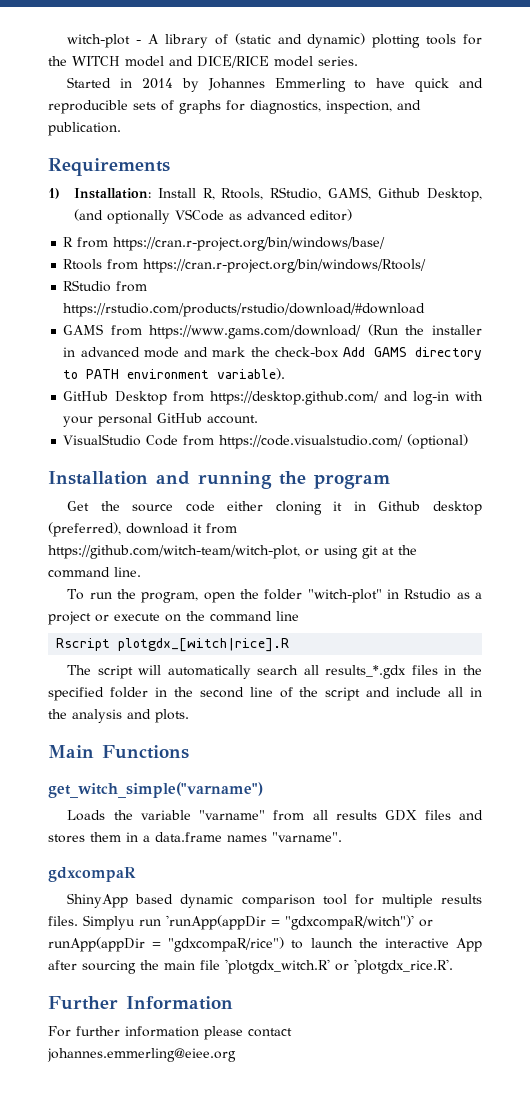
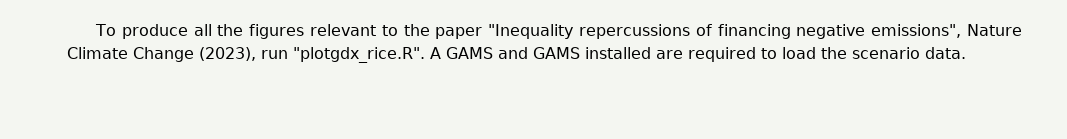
[67,33,483,48] [48,56,358,68] [67,77,483,92] [48,100,421,114] [48,122,121,136] [48,158,170,176] [48,187,483,202] [73,209,352,224] [63,237,386,251] [63,259,427,273] [63,280,148,292] [63,303,426,317] [63,324,482,339] [63,347,482,360] [63,368,286,380] [63,391,484,405] [63,413,259,427] [63,434,469,449] [48,471,390,489] [67,501,482,515] [48,522,237,537] [48,545,417,559] [48,567,141,578] [67,589,483,603] [48,611,299,625] [56,638,290,652] [67,665,482,679] [48,687,483,701] [48,709,189,723] [48,745,189,759] [48,782,263,798] [67,810,483,821] [48,832,342,843] [48,867,136,882] [67,893,483,908] [48,915,433,930] [48,937,483,952] [48,959,453,974] [48,996,233,1010] [48,1026,292,1040] [47,1048,236,1062] witch-plot - A library of (static and dynamic) plotting tools for the WITCH model and DICE/RICE model series. // Started in 2014 by Johannes Emmerling to have quick and reproducible sets of graphs for diagnostics, inspection, and publication. // Requirements // 1) Installation: Install R, Rtools, RStudio, GAMS, Github Desktop, (and optionally VSCode as advanced editor) // R from https://cran.r-project.org/bin/windows/base/ // Rtools from https://cran.r-project.org/bin/windows/Rtools/ // RStudio from https://rstudio.com/products/rstudio/download/#download // GAMS from https://www.gams.com/download/ (Run the installer in advanced mode and mark the check-box Add GAMS directory to PATH environment variable). // GitHub Desktop from https://desktop.github.com/ and log-in with your personal GitHub account. // VisualStudio Code from https://code.visualstudio.com/ (optional) // Installation and running the program // Get the source code either cloning it in Github desktop (preferred), download it from https://github.com/witch-team/witch-plot, or using git at the command line. // To run the program, open the folder "witch-plot" in Rstudio as a project or execute on the command line // Rscript plotgdx_[witch|rice].R // The script will automatically search all results_*.gdx files in the specified folder in the second line of the script and include all in the analysis and plots. // Main Functions // get_witch_simple("varname") // Loads the variable "varname" from all results GDX files and stores them in a data.frame names "varname". // gdxcompaR // ShinyApp based dynamic comparison tool for multiple results files. Simplyu run 'runApp(appDir = "gdxcompaR/witch")' or runApp(appDir = "gdxcompaR/rice") to launch the interactive App after sourcing the main file 'plotgdx_witch.R' or 'plotgdx_rice.R'. // Further Information // For further information please contact johannes.emmerling@eiee.org -> [94,24,1022,39] [67,47,966,63] To produce all the figures relevant to the paper "Inequality repercussions of financing negative emissions", Nature Climate Change (2023), run "plotgdx_rice.R". A GAMS and GAMS installed are required to load the scenario data.

